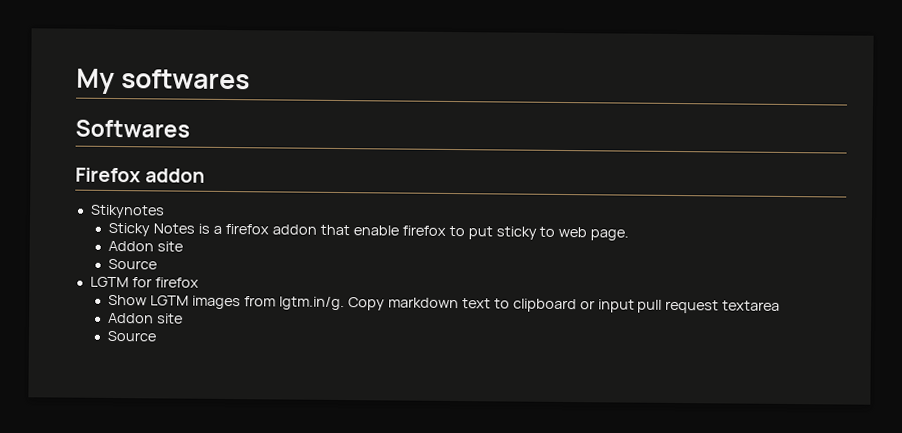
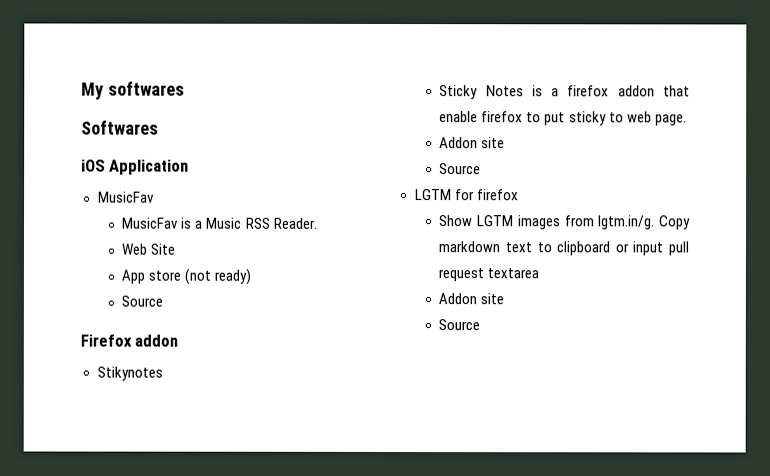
(190, 128) none -> [81,159,190,175] [97,191,155,203] [122,217,318,229] [121,243,176,255] [121,268,252,285] [121,295,164,307] // iOS Application // MusicFav // MusicFav is a Music RSS Reader. // Web Site // App store (not ready) // Source

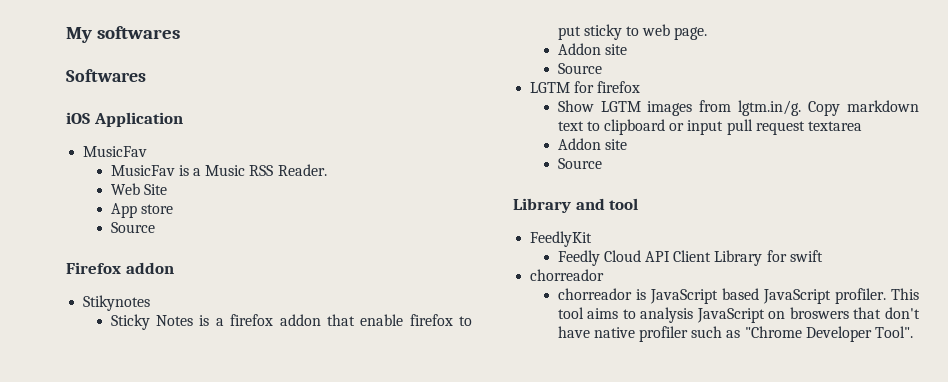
[184,268,252,285] (not ready) -> (173, 209) none
(481, 325) none -> [513,198,639,213] [530,231,593,247] [557,250,823,266] [530,269,605,281] [557,288,919,304] [557,307,920,323] [557,326,913,342] // Library and tool // FeedlyKit // Feedly Cloud API Client Library for swift // chorreador // chorreador is JavaScript based JavaScript profiler. This tool aims to analysis JavaScript on broswers that don't have native profiler such as "Chrome Developer Tool".

